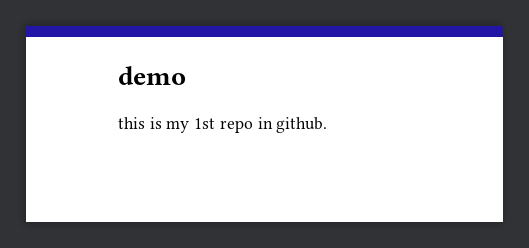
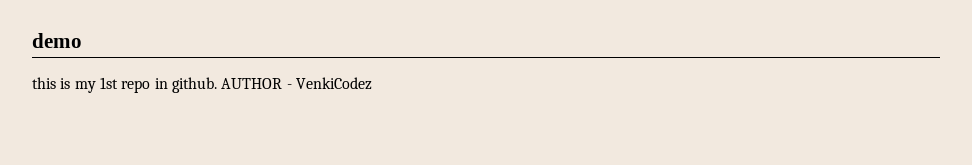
(328, 125) none -> [221,77,372,90] AUTHOR - VenkiCodez

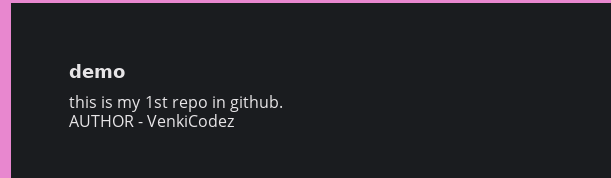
(217, 85) none -> (284, 103) //

